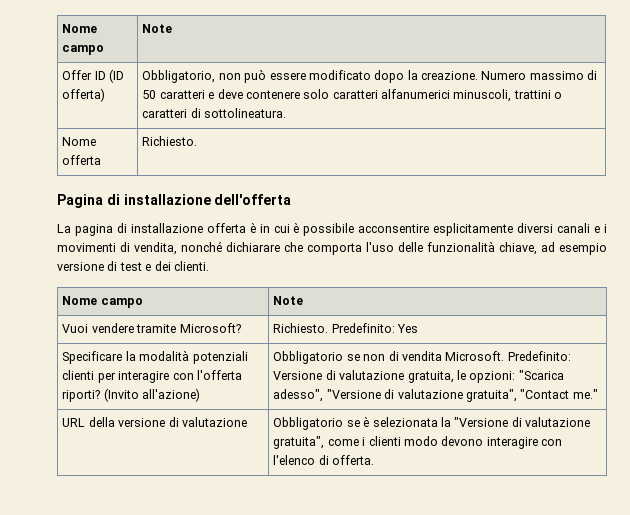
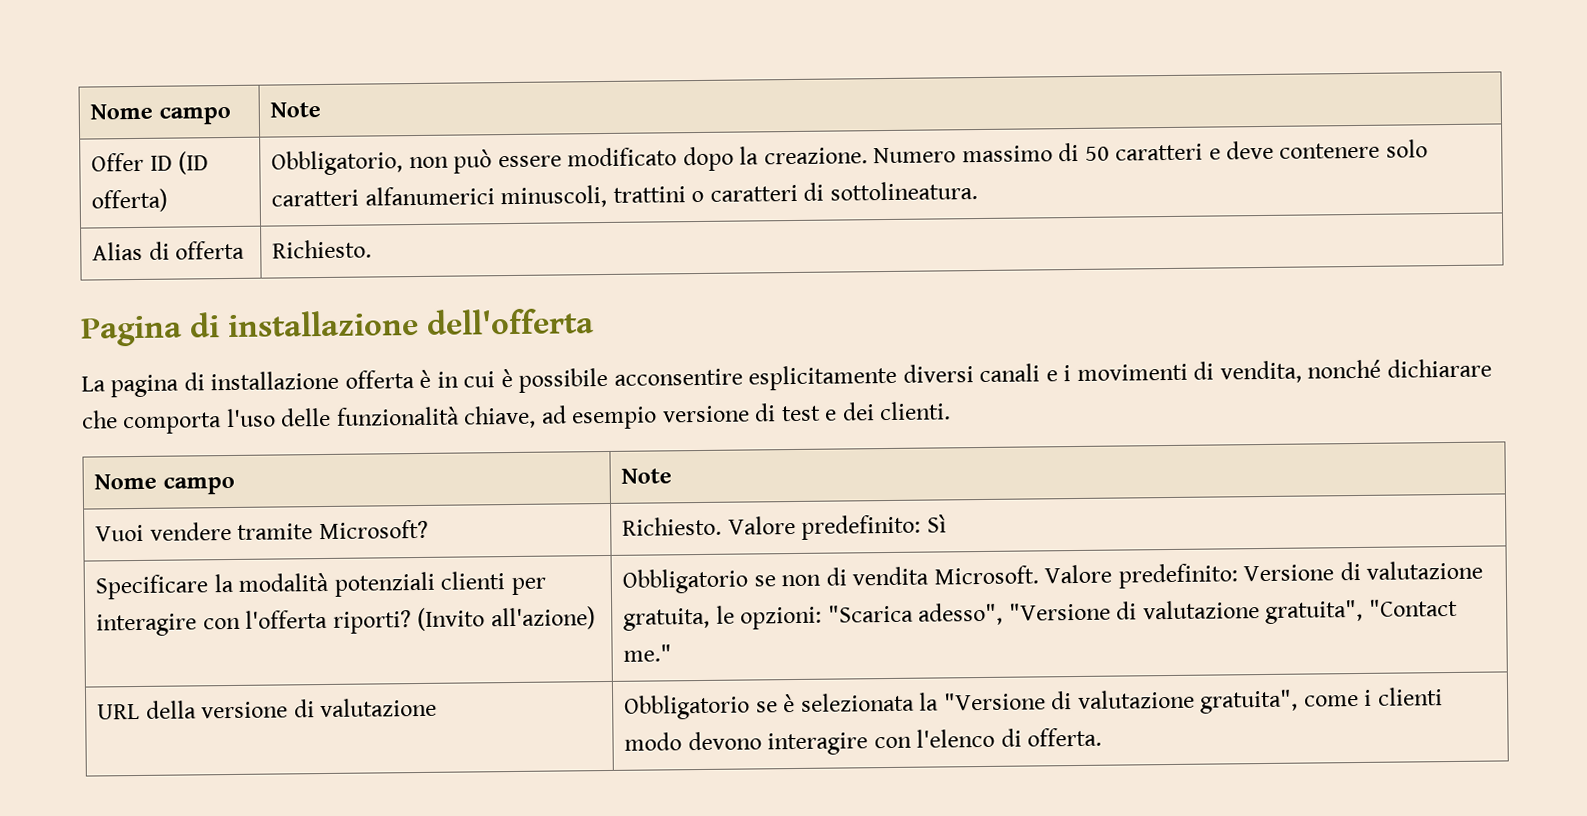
[62,137,97,146] Nome -> [92,241,170,261] Alias di
[331,323,419,333] Predefinito: Yes -> [727,514,947,540] Valore predefinito: Sì
[507,351,571,361] Predefinito: -> [1044,563,1238,589] Valore predefinito:

